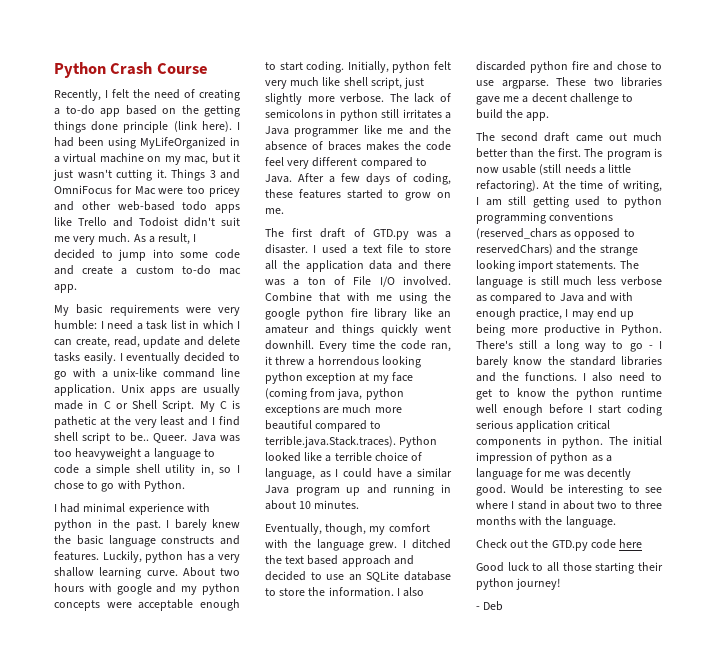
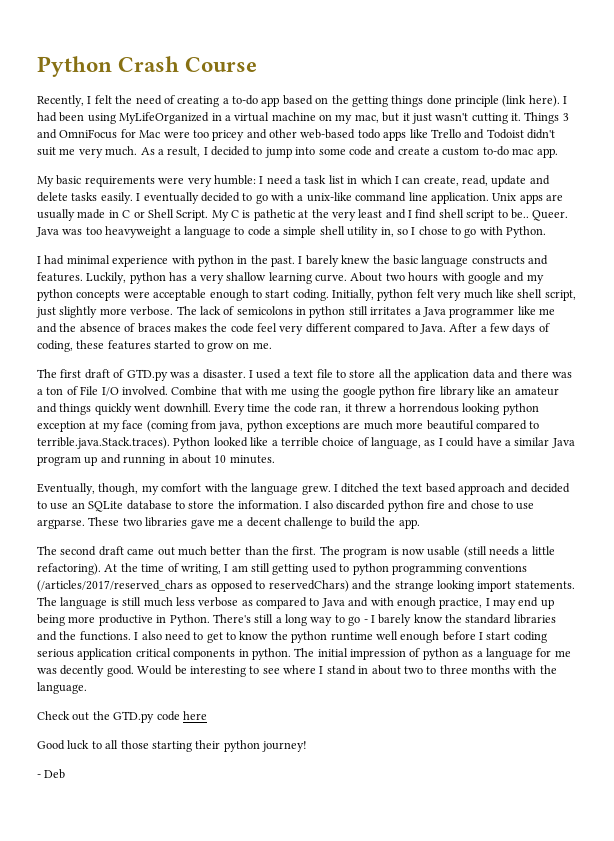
[476,228,557,239] (reserved_chars -> [37,580,193,592] (/articles/2017/reserved_chars

